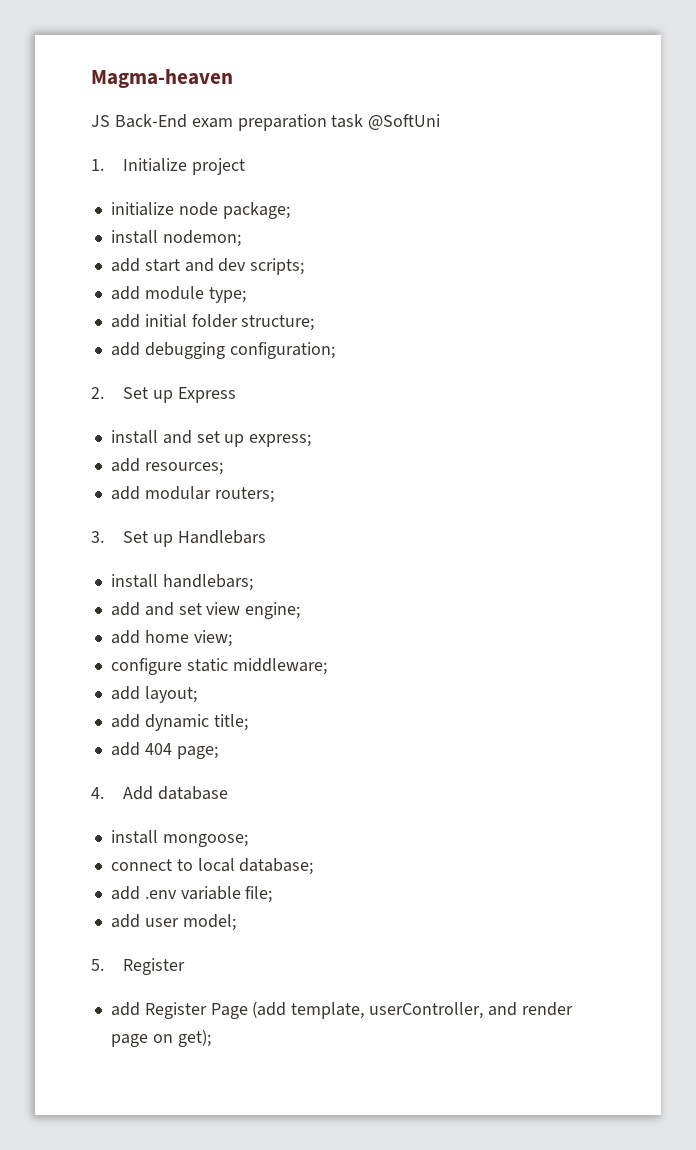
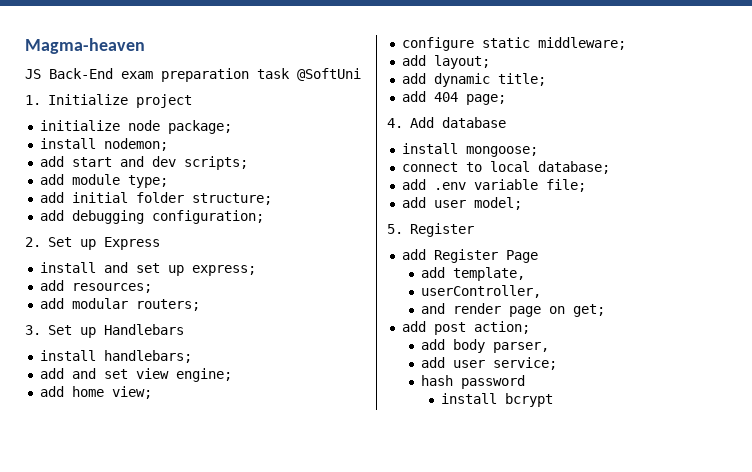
[252,1001,287,1018] (add -> [421,267,446,278] // add
(365, 1010) none -> (526, 274) //
(484, 1010) none -> (542, 291) //
[177,1029,211,1047] get); -> [573,304,606,317] [401,321,530,335] [421,339,550,353] [421,357,558,370] [421,375,526,389] [440,393,553,407] get; // add post action; // add body parser, // add user service; // hash password // install bcrypt

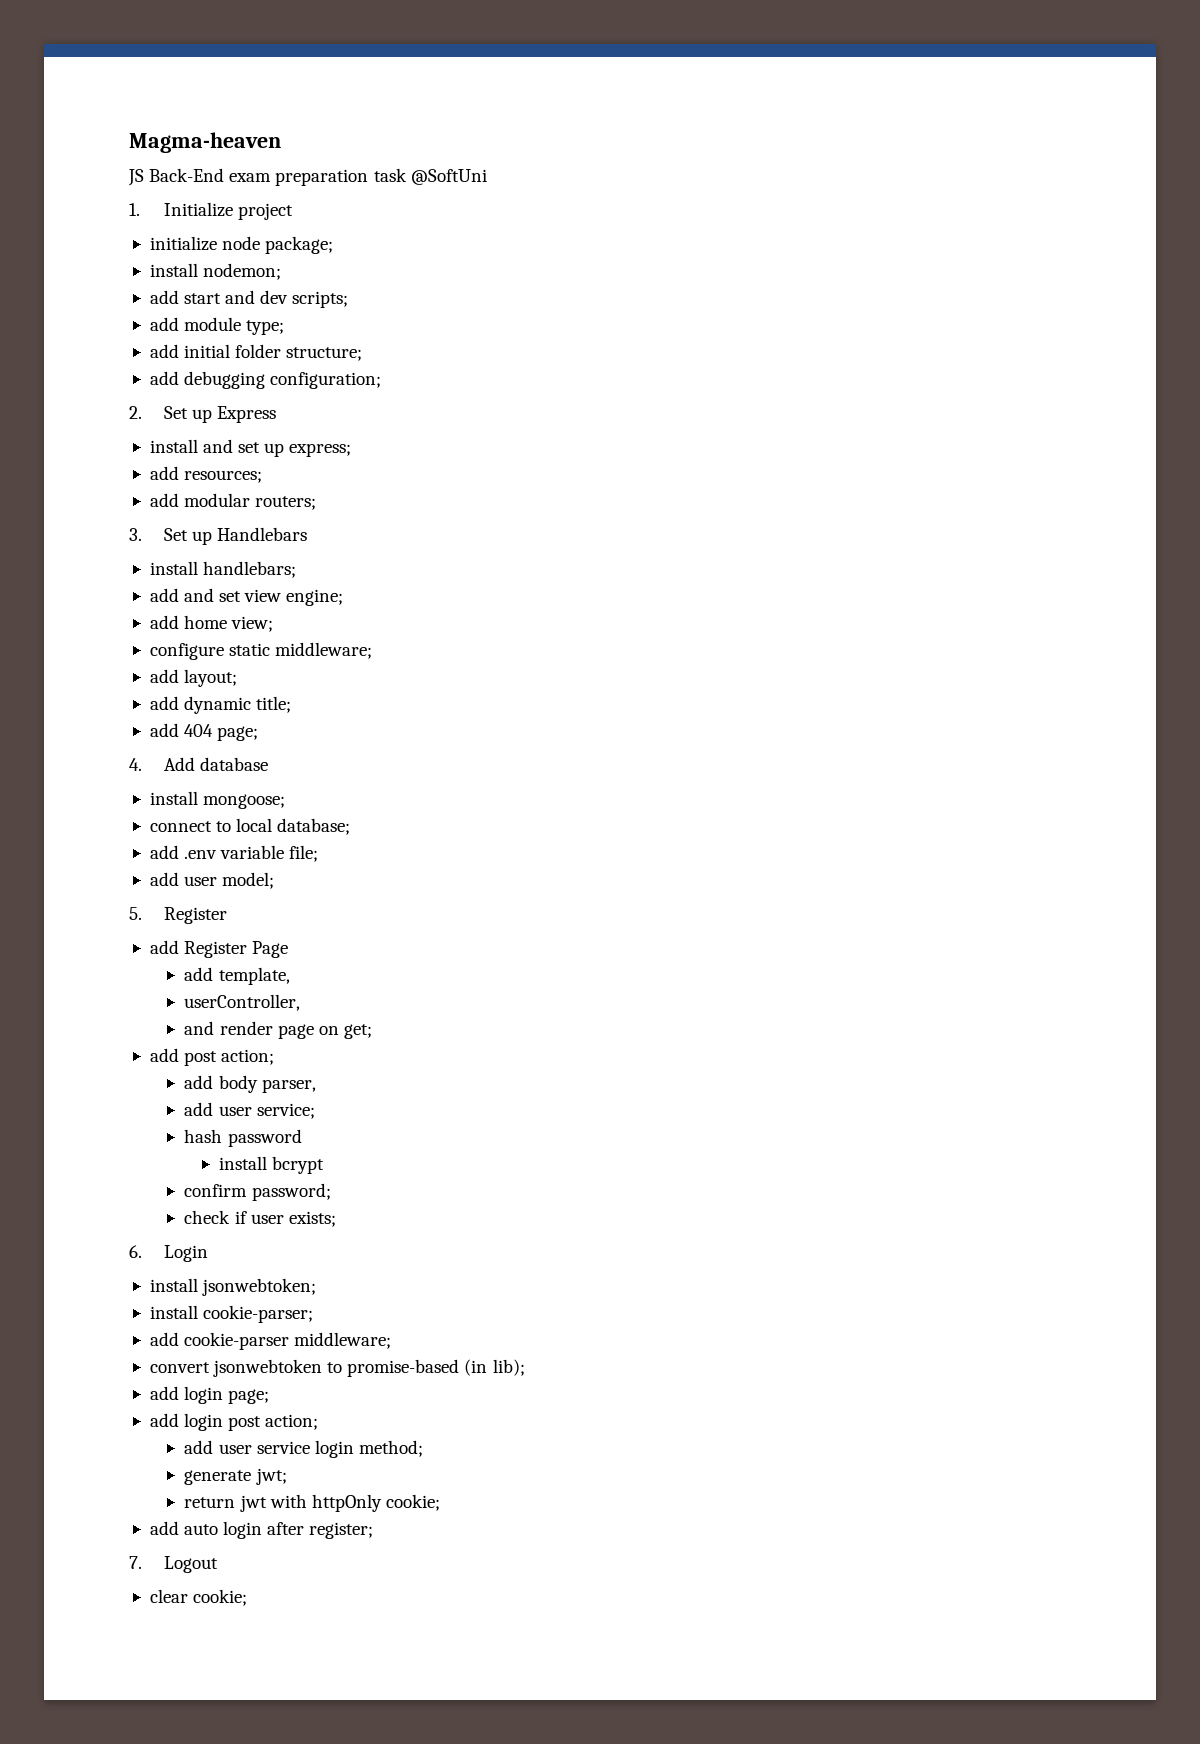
(553, 400) none -> [184,1183,331,1201] [184,1210,336,1227] [129,1245,208,1262] [149,1278,317,1296] [149,1305,314,1323] [149,1332,392,1350] [149,1359,525,1377] [149,1386,270,1404] [149,1413,319,1431] [184,1440,423,1458] [184,1468,287,1485] [184,1494,440,1512] [149,1521,374,1539] [129,1556,218,1573] [149,1589,248,1606] // confirm password; // check if user exists; // 6. Login // install jsonwebtoken; // install cookie-parser; // add cookie-parser middleware; // convert jsonwebtoken to promise-based (in lib); // add login page; // add login post action; // add user service login method; // generate jwt; // return jwt with httpOnly cookie; // add auto login after register; // 7. Logout // clear cookie;

